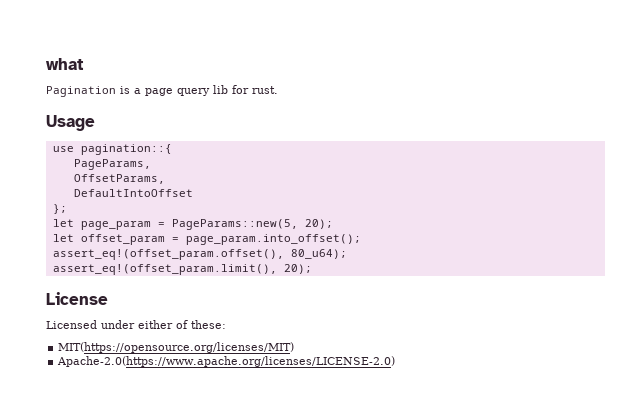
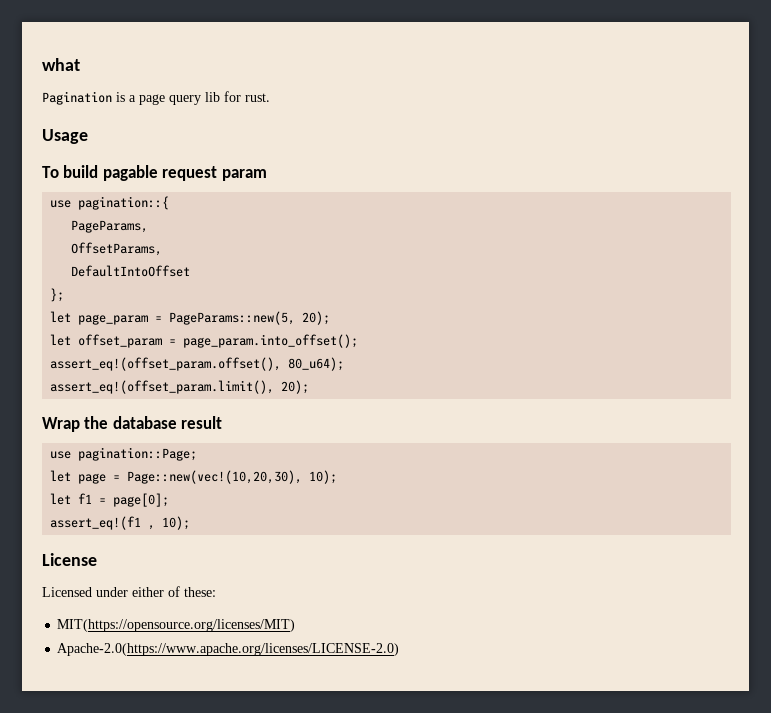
(95, 123) none -> [42,165,267,181] // To build pagable request param
(312, 269) none -> [42,416,223,432] [50,447,198,461] [50,470,338,484] [50,493,170,507] [50,516,191,530] // Wrap the database result // use pagination::Page; // let page = Page::new(vec!(10,20,30), 10); // let f1 = page[0]; // assert_eq!(f1 , 10);

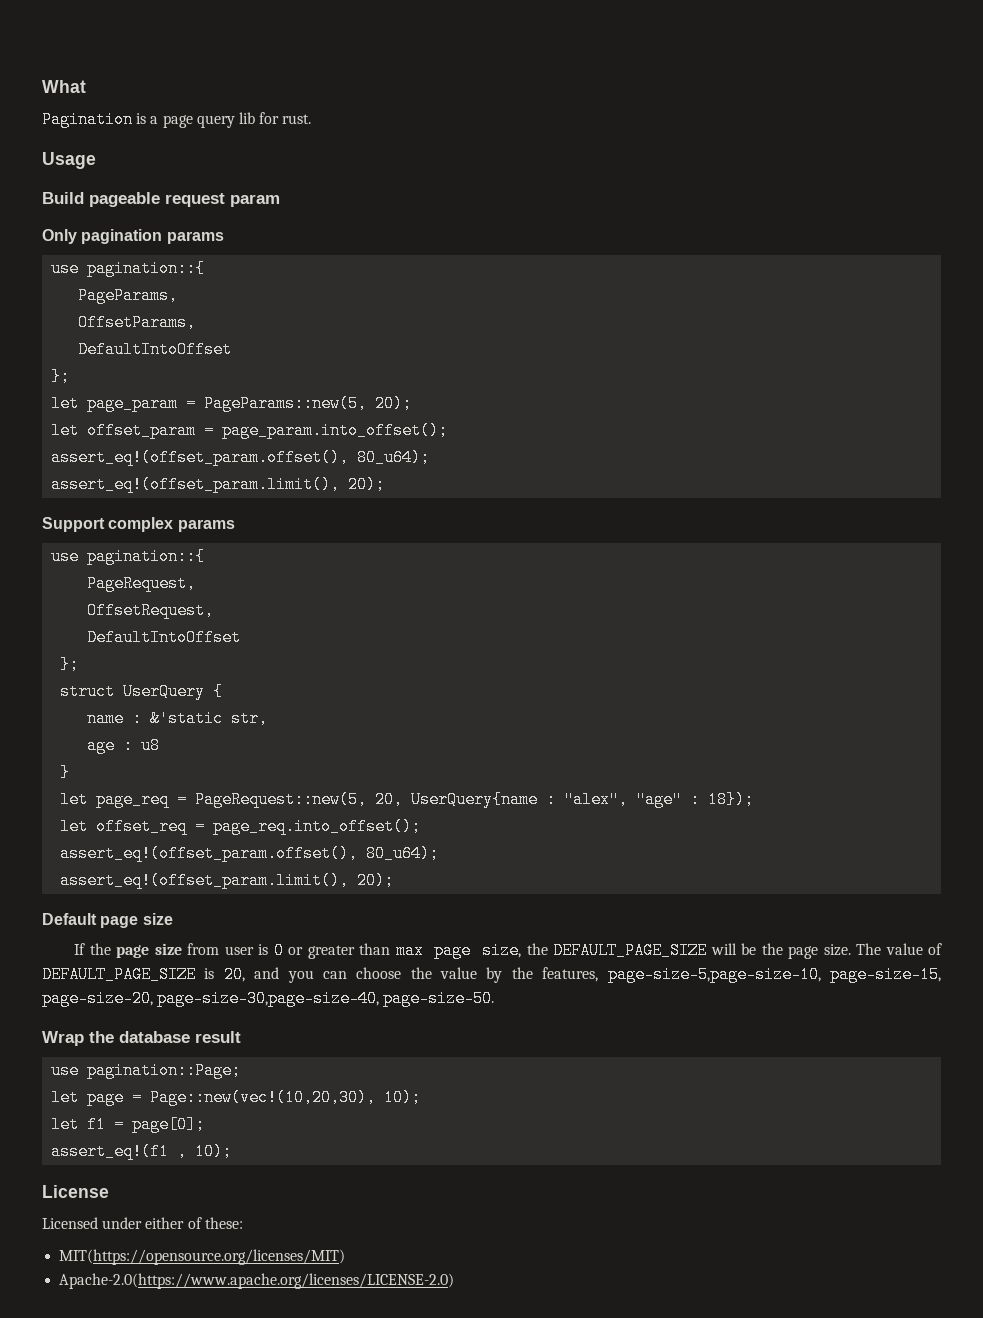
[42,58,80,71] what -> [42,80,86,93] What
[42,165,158,181] To build pagable -> [42,192,160,207] Build pageable
(267, 175) none -> [42,229,224,244] // Only pagination params
(310, 387) none -> [42,517,235,532] [51,548,206,565] [87,575,197,592] [87,602,215,619] [87,629,242,646] [60,656,80,673] [60,683,224,700] [87,710,269,727] [87,737,161,754] [60,764,71,781] [60,791,755,808] [60,818,422,835] [60,845,440,862] [60,872,395,889] [42,913,173,928] [74,942,943,959] [42,966,941,983] [42,990,495,1007] // Support complex params // use pagination::{ // PageRequest, // OffsetRequest, // DefaultIntoOffset // }; // struct UserQuery { // name : &'static str, // age : u8 // } // let page_req = PageRequest::new(5, 20, UserQuery{name : "alex", "age" : 18}); // let offset_req = page_req.into_offset(); // assert_eq!(offset_param.offset(), 80_u64); // assert_eq!(offset_param.limit(), 20); // Default page size // If the page size from user is 0 or greater than max page size, the DEFAULT_PAGE_SIZE will be the page size. The value of DEFAULT_PAGE_SIZE is 20, and you can choose the value by the features, page-size-5,page-size-10, page-size-15, page-size-20, page-size-30,page-size-40, page-size-50.

